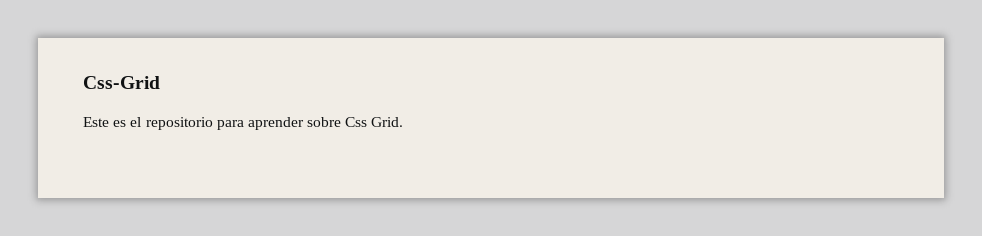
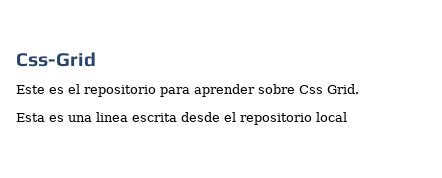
(404, 122) none -> [16,112,347,125] // Esta es una linea escrita desde el repositorio local

